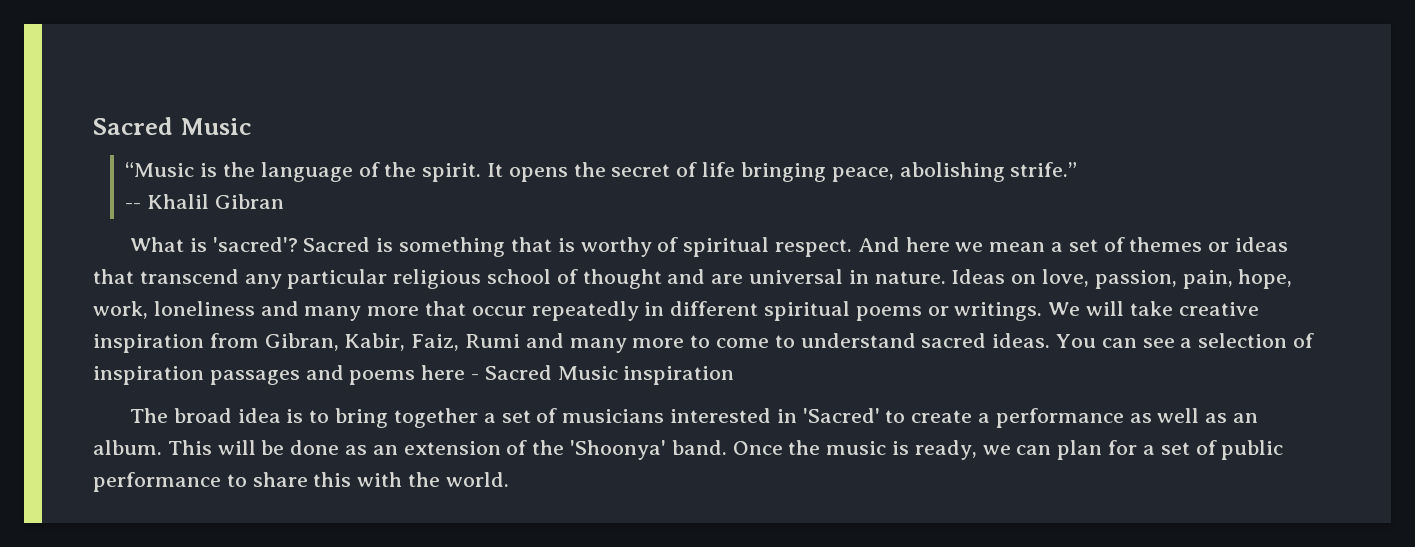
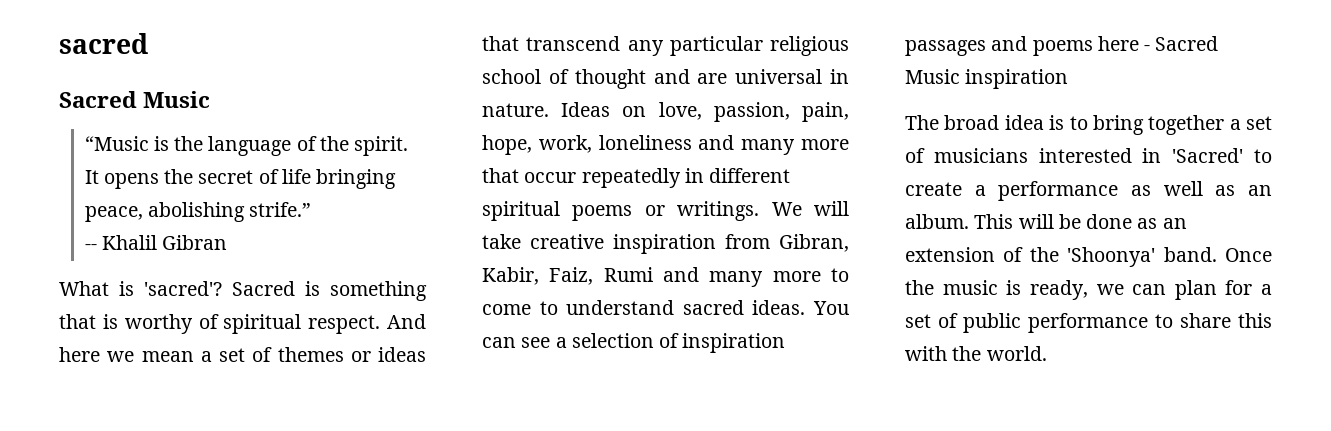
(93, 126) none -> [59,33,148,54] sacred //

